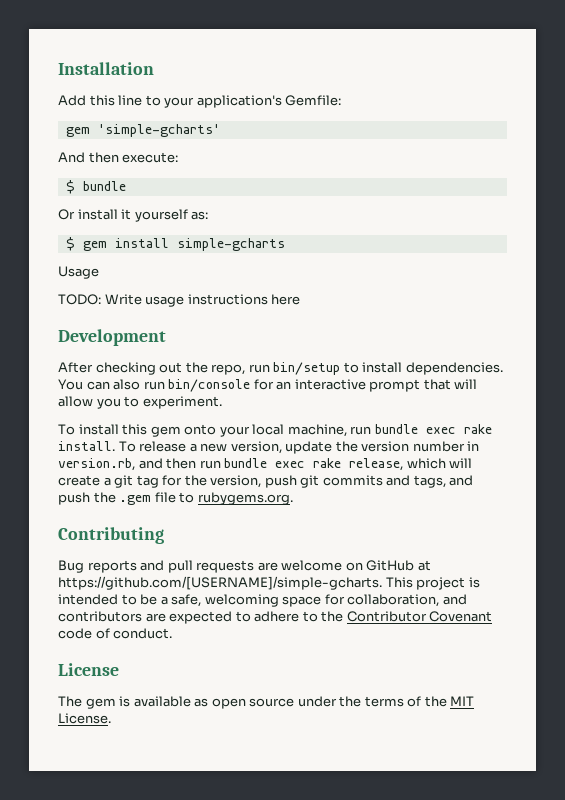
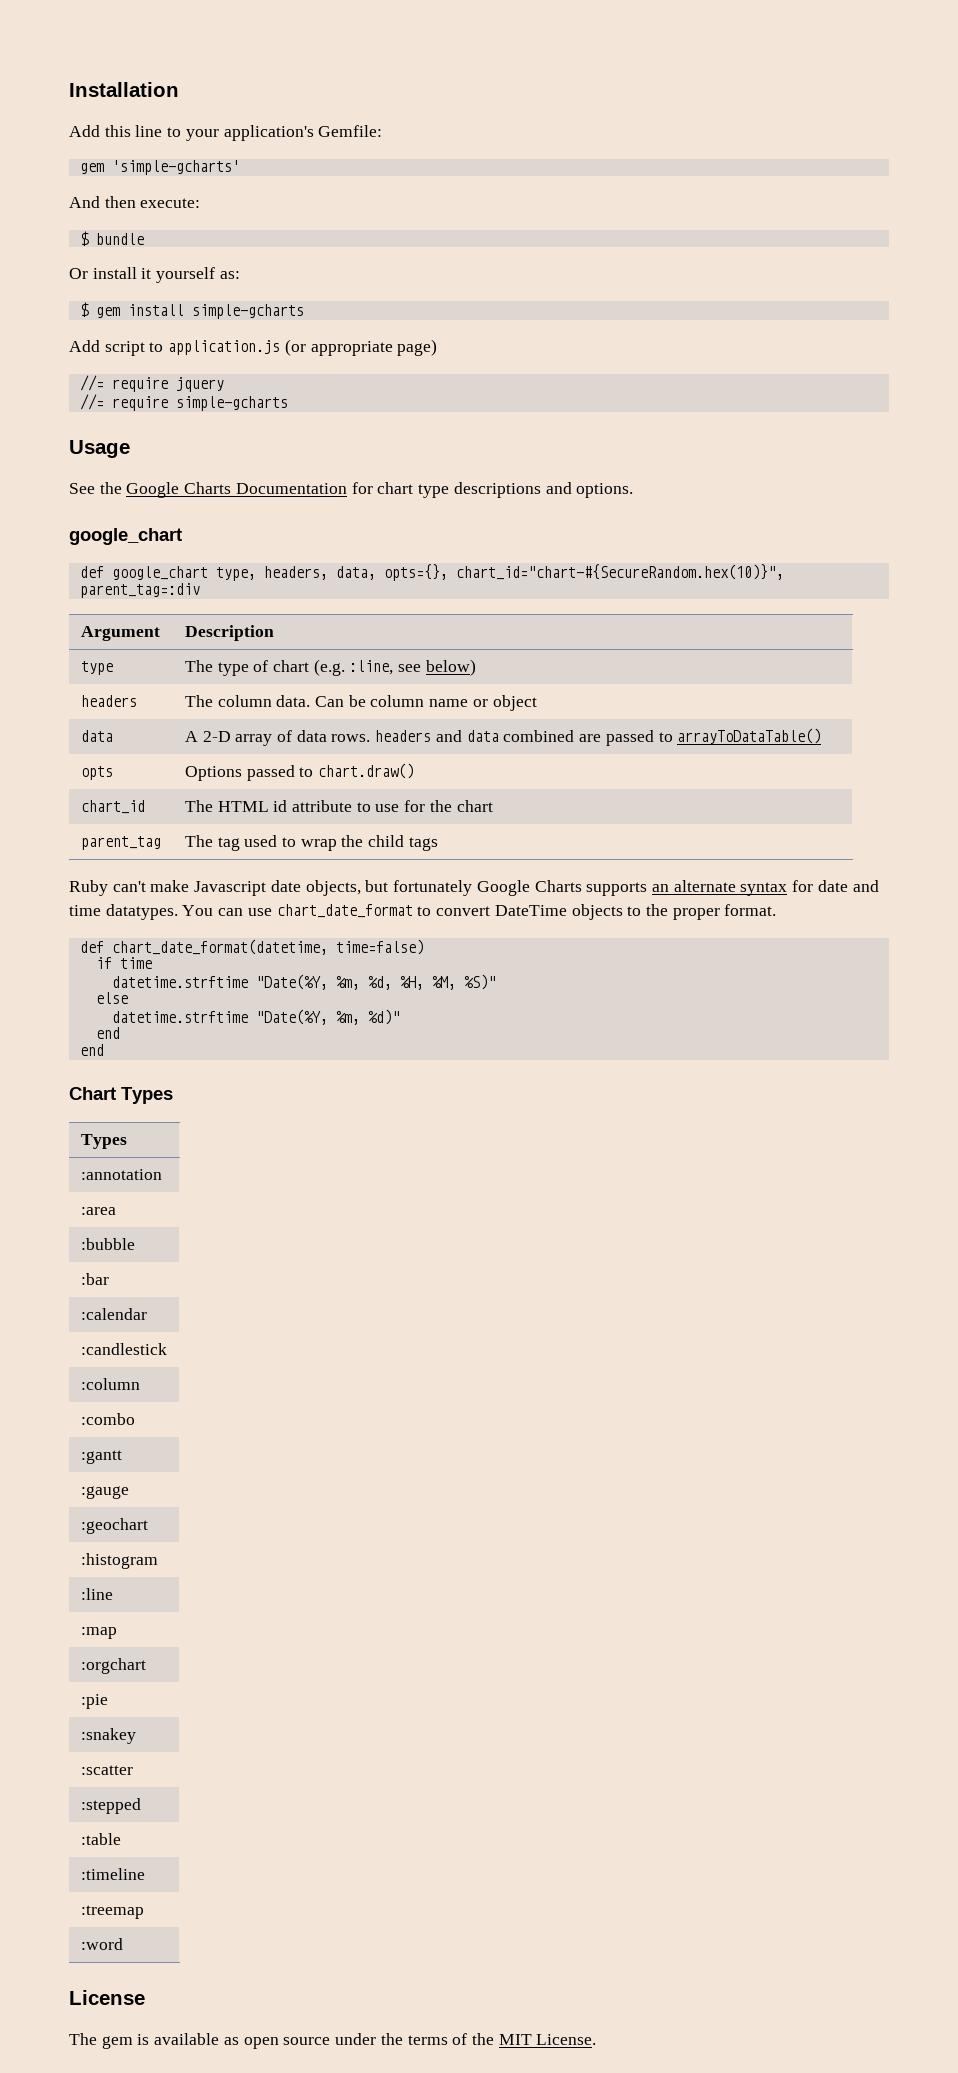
[58,266,99,279] [58,294,301,307] [58,329,166,346] [58,362,503,375] [58,379,478,392] [58,396,222,409] [58,424,492,437] [58,441,480,454] [58,458,473,471] [58,475,474,488] [58,492,293,505] [58,527,164,544] [58,560,431,573] [58,576,480,590] [58,594,467,607] [58,611,493,624] [58,628,173,639] Usage // TODO: Write usage instructions here // Development // After checking out the repo, run bin/setup to install dependencies. You can also run bin/console for an interactive prompt that will allow you to experiment. // To install this gem onto your local machine, run bundle exec rake install. To release a new version, update the version number in version.rb, and then run bundle exec rake release, which will create a git tag for the version, push git commits and tags, and push the .gem file to rubygems.org. // Contributing // Bug reports and pull requests are welcome on GitHub at https://github.com/[USERNAME]/simple-gcharts. This project is intended to be a safe, welcoming space for collaboration, and contributors are expected to adhere to the Contributor Covenant code of conduct. -> [69,339,438,356] [79,375,224,392] [79,394,288,411] [69,440,130,458] [69,482,634,498] [69,528,182,545] [79,564,784,581] [79,583,200,598] [80,626,160,641] [184,625,274,641] [80,661,113,675] [184,659,476,676] [80,695,137,707] [184,695,537,711] [80,730,113,742] [184,728,822,746] [80,766,113,780] [184,763,415,781] [80,800,145,814] [184,800,493,812] [80,836,161,850] [184,835,438,851] [69,880,879,896] [69,904,777,920] [79,939,424,955] [95,957,152,969] [111,974,496,990] [95,992,128,1004] [111,1009,400,1025] [95,1027,120,1039] [79,1044,104,1056] [69,1087,173,1104] [80,1134,127,1149] [80,1169,162,1180] [80,1207,116,1215] [80,1238,135,1250] [80,1273,109,1285] [80,1308,147,1320] [80,1343,167,1355] [80,1378,140,1390] [80,1413,135,1425] [80,1450,122,1464] [80,1486,129,1499] [80,1518,148,1534] [80,1553,158,1569] [80,1588,113,1600] [80,1627,117,1639] [80,1658,146,1674] [80,1694,108,1709] [80,1728,136,1744] [80,1765,133,1775] [80,1798,141,1814] [80,1833,121,1845] [80,1868,145,1880] [80,1905,144,1919] [80,1938,123,1950] Add script to application.js (or appropriate page) // //= require jquery // //= require simple-gcharts // Usage // See the Google Charts Documentation for chart type descriptions and options. // google_chart // def google_chart type, headers, data, opts={}, chart_id="chart-#{SecureRandom.hex(10)}", parent_tag=:div // Argument | Description // type | The type of chart (e.g. :line, see below) // headers | The column data. Can be column name or object // data | A 2-D array of data rows. headers and data combined are passed to arrayToDataTable() // opts | Options passed to chart.draw() // chart_id | The HTML id attribute to use for the chart // parent_tag | The tag used to wrap the child tags // Ruby can't make Javascript date objects, but fortunately Google Charts supports an alternate syntax for date and time datatypes. You can use chart_date_format to convert DateTime objects to the proper format. // def chart_date_format(datetime, time=false) // if time // datetime.strftime "Date(%Y, %m, %d, %H, %M, %S)" // else // datetime.strftime "Date(%Y, %m, %d)" // end // end // Chart Types // Types // :annotation // :area // :bubble // :bar // :calendar // :candlestick // :column // :combo // :gantt // :gauge // :geochart // :histogram // :line // :map // :orgchart // :pie // :snakey // :scatter // :stepped // :table // :timeline // :treemap // :word

